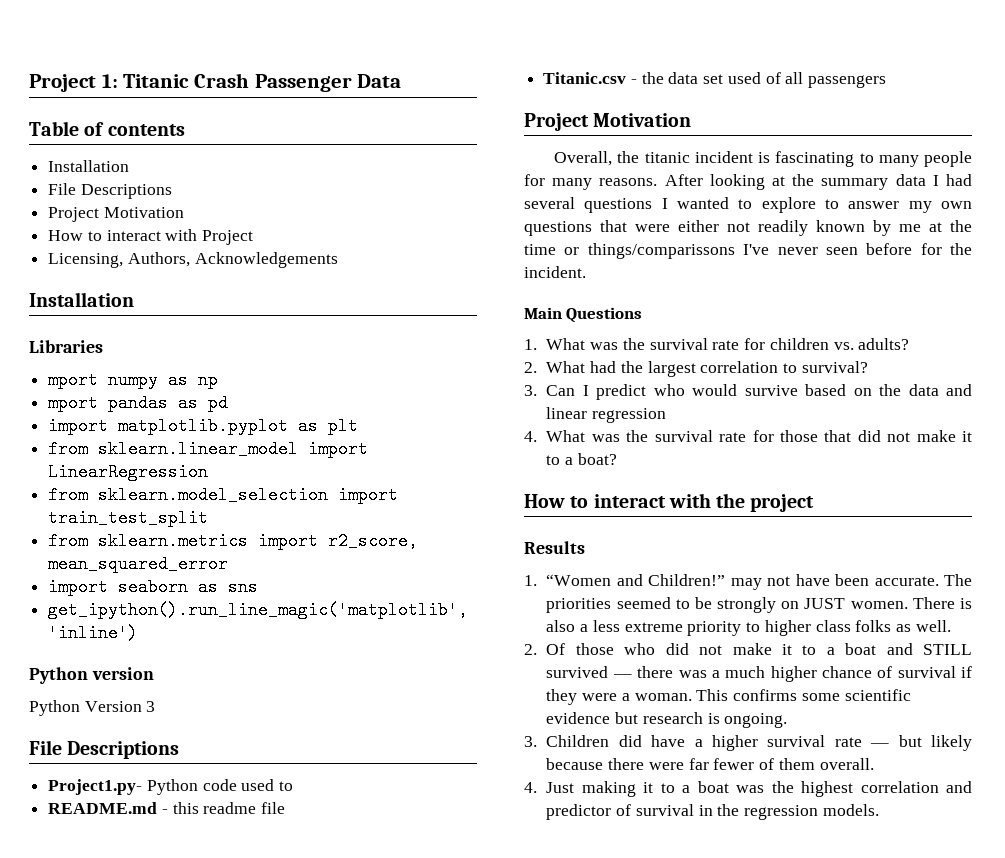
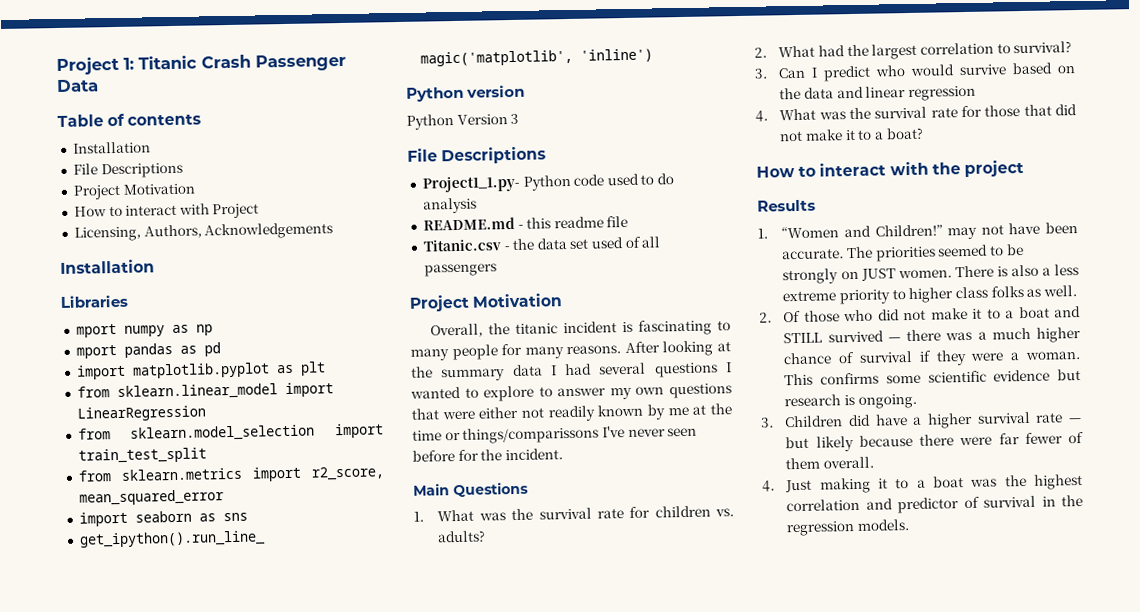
[48,779,143,795] Project1.py- -> [421,175,520,193] Project1_1.py-
(294, 786) none -> [657,173,675,185] [422,197,477,214] do analysis

